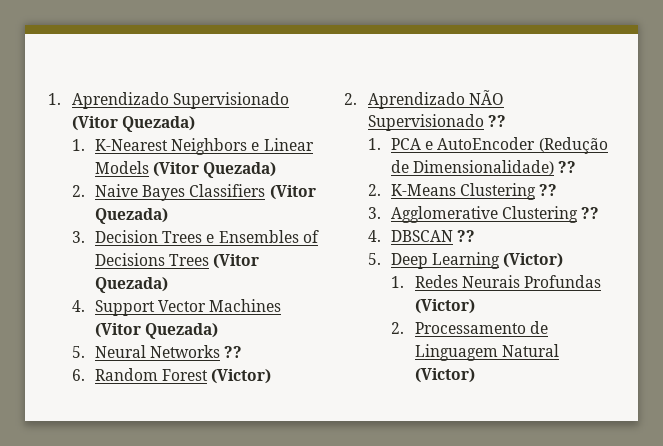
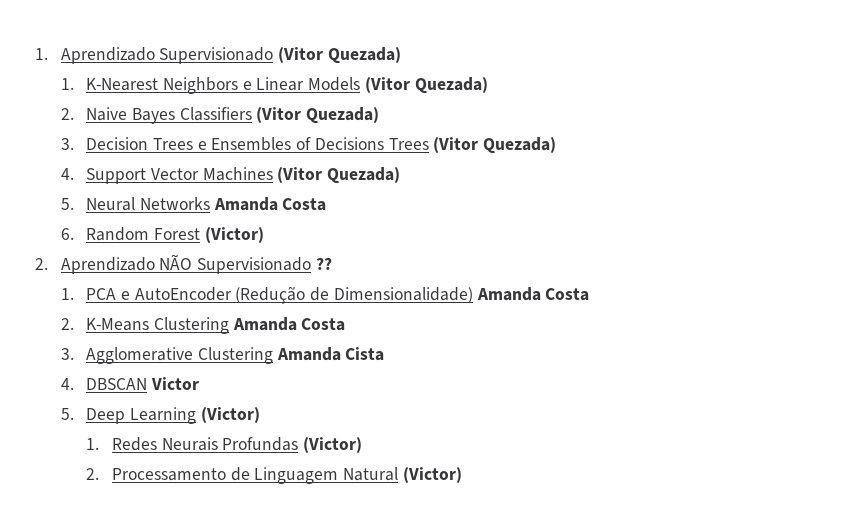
[224,346,243,358] ?? -> [213,197,327,211] Amanda Costa
[558,161,577,173] ?? -> [476,287,590,301] Amanda Costa
[539,184,558,196] ?? -> [232,317,346,331] Amanda Costa
[581,207,600,219] ?? -> [276,347,385,361] Amanda Cista
[457,230,476,242] ?? -> [151,377,200,390] Victor

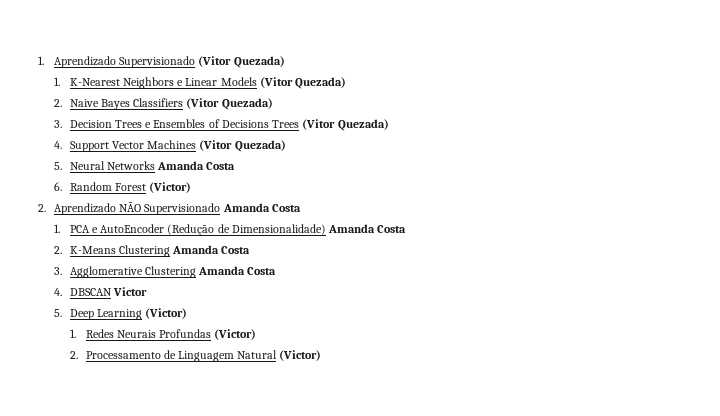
[315,257,332,270] ?? -> [222,203,301,212] Amanda Costa
[345,347,385,361] Cista -> [247,267,277,275] Costa

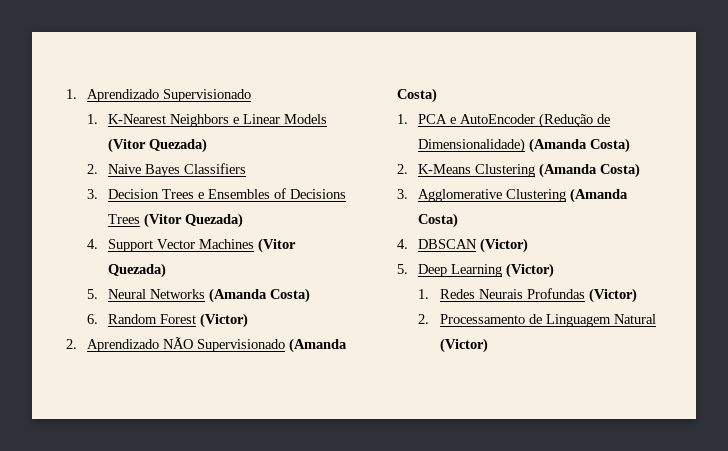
[198,56,285,68] (Vitor Quezada) -> (252, 95) none
[186,98,273,110] (Vitor Quezada) -> (247, 168) none
[157,161,236,170] Amanda Costa -> [209,288,311,303] (Amanda Costa)
[222,203,301,212] Amanda Costa -> [289,338,348,353] [397,88,438,103] (Amanda Costa)
[328,224,407,233] Amanda Costa -> [529,138,631,153] (Amanda Costa)
[172,245,251,254] Amanda Costa -> [539,163,641,178] (Amanda Costa)
[198,266,277,275] Amanda Costa -> [570,188,629,203] [418,213,459,228] (Amanda Costa)
[112,287,147,296] Victor -> [480,238,529,253] (Victor)

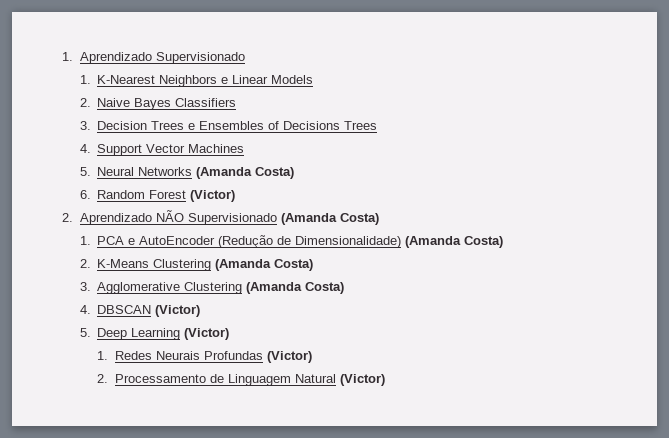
[108,138,208,153] (Vitor Quezada) -> (314, 79) none
[144,213,244,228] (Vitor Quezada) -> (378, 125) none
[258,238,297,253] [108,263,167,278] (Vitor Quezada) -> (245, 148) none

